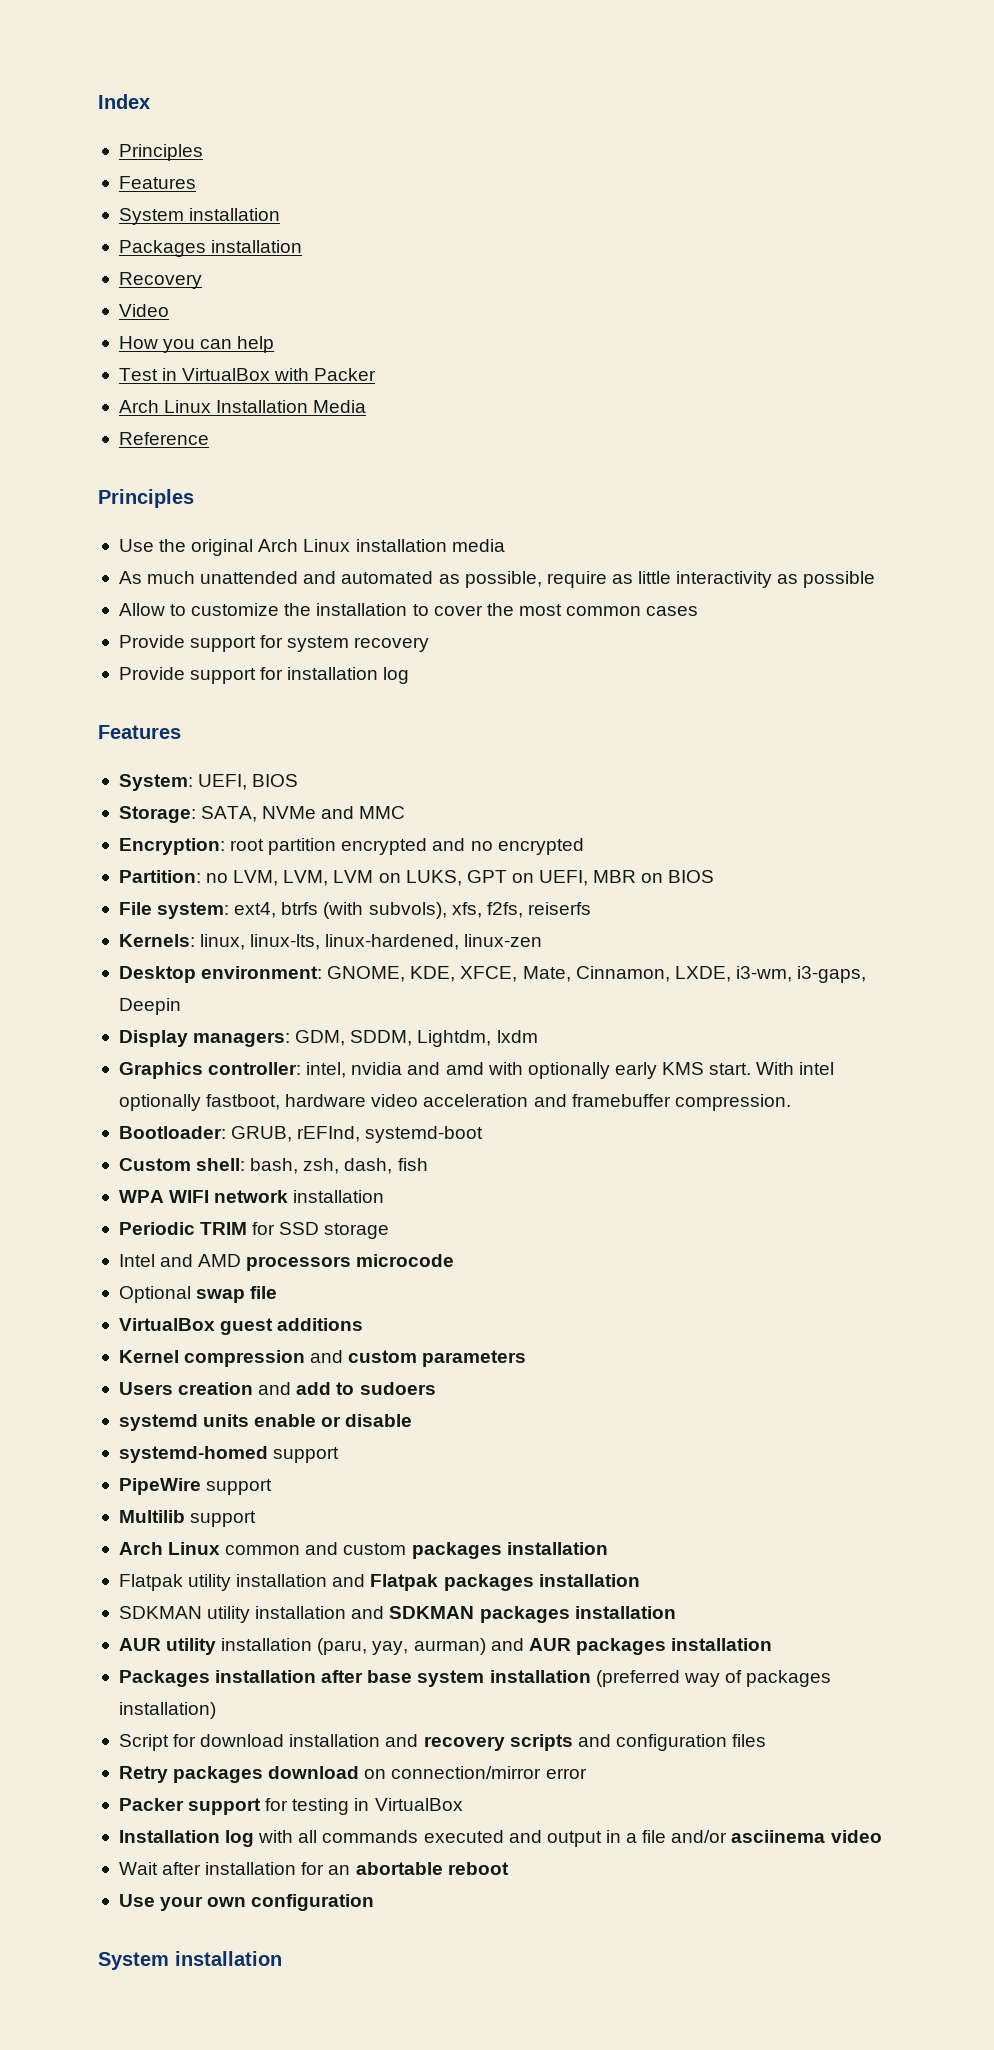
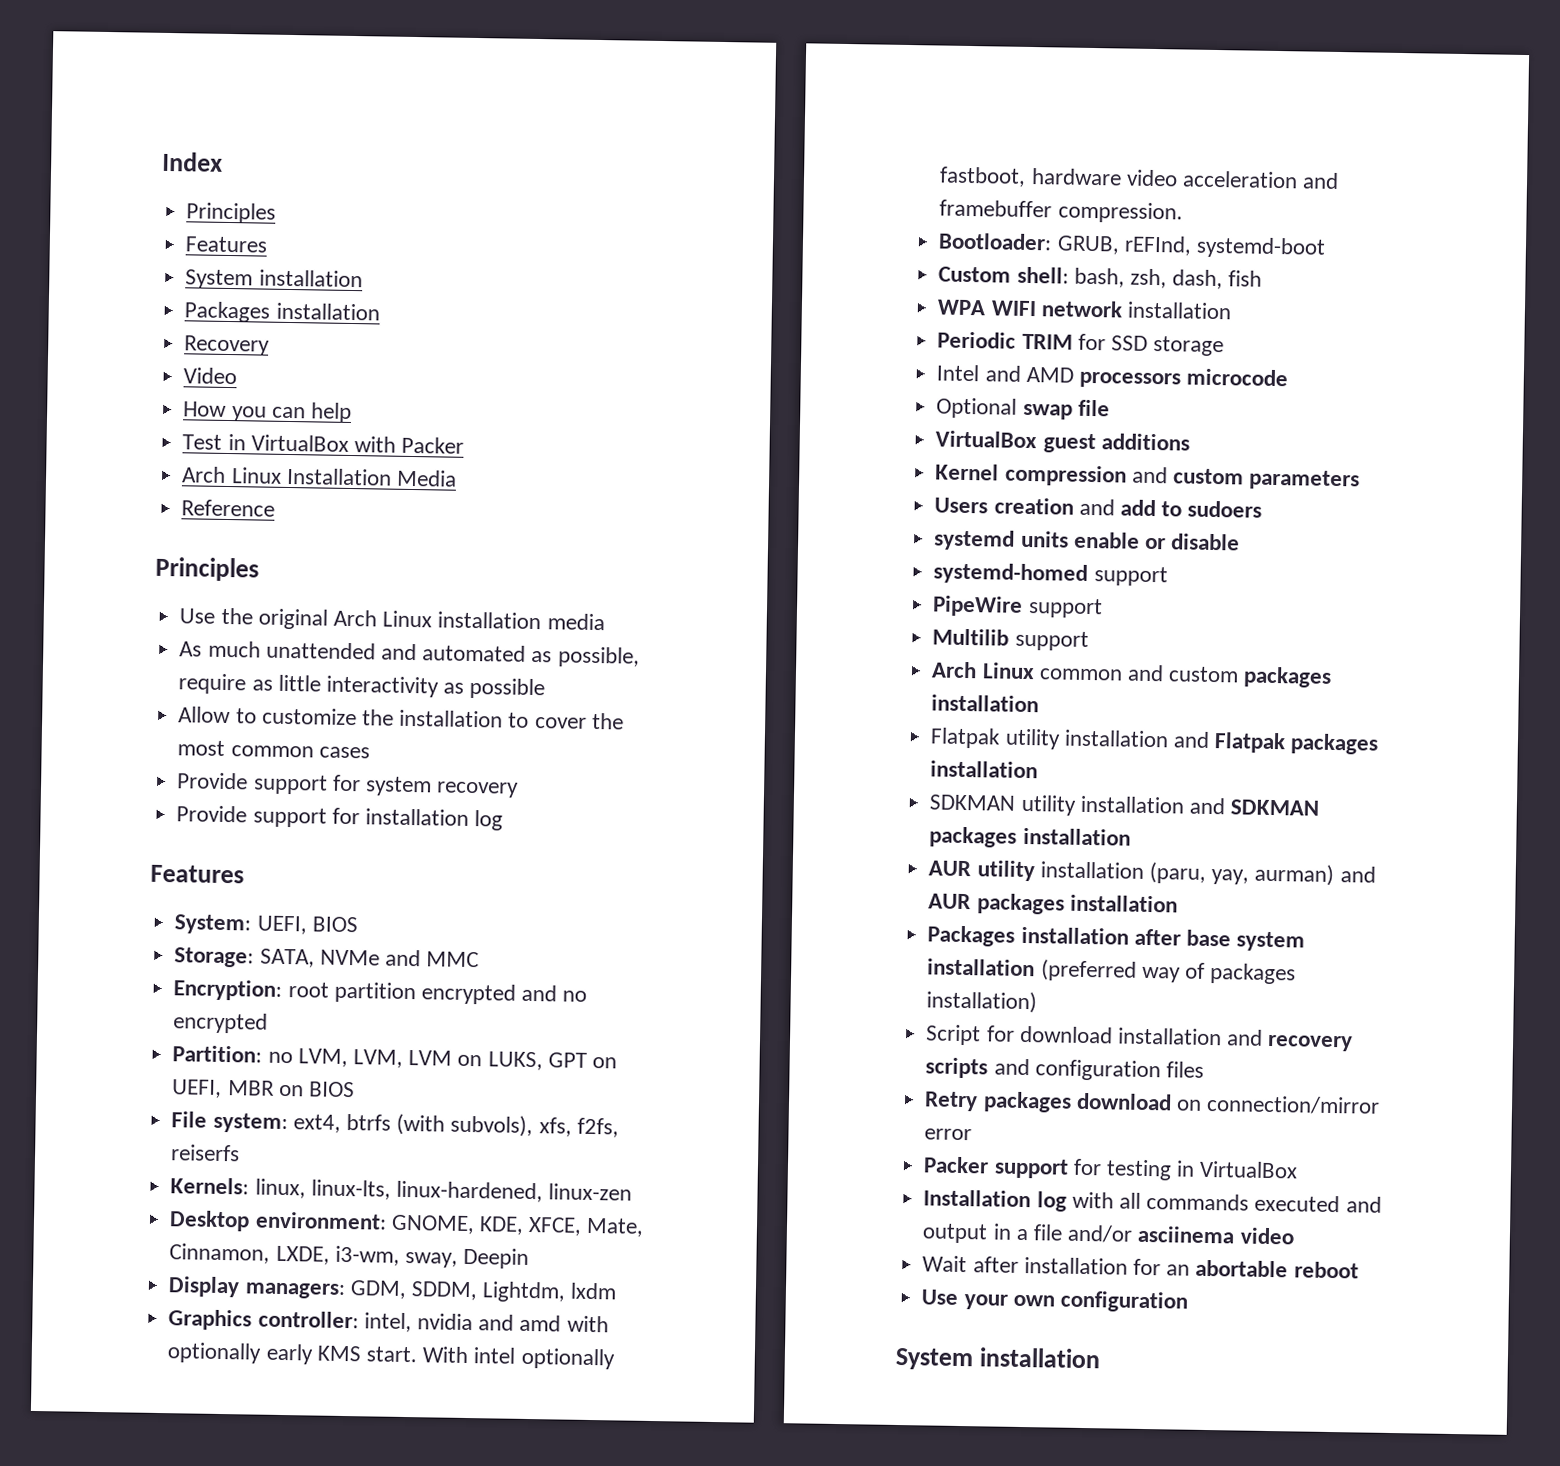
[797,966,867,983] i3-gaps, -> [404,1251,458,1268] sway,

